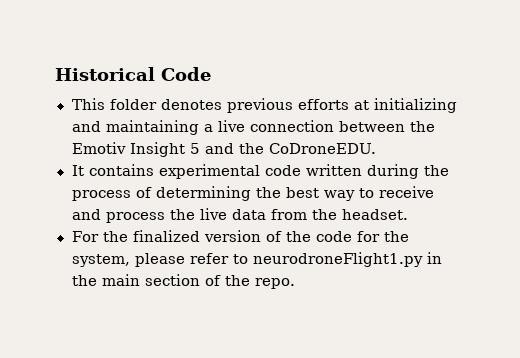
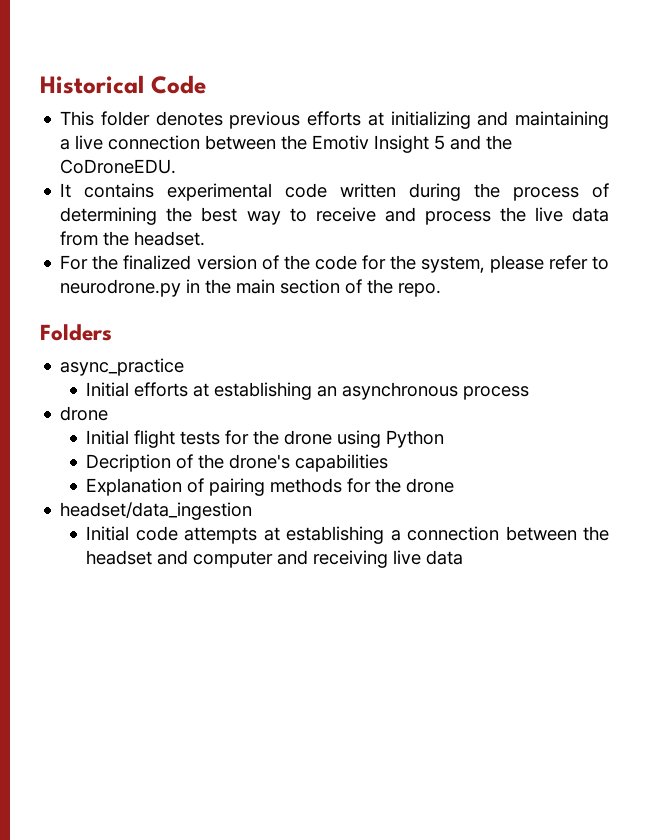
[252,252,423,267] neurodroneFlight1.py -> [60,279,182,297] neurodrone.py
(295, 283) none -> [40,324,112,341] [60,358,185,376] [86,382,530,400] [60,406,109,421] [86,430,445,448] [86,454,389,472] [86,478,455,496] [60,502,253,520] [86,526,609,544] [86,550,464,568] // Folders // async_practice // Initial efforts at establishing an asynchronous process // drone // Initial flight tests for the drone using Python // Decription of the drone's capabilities // Explanation of pairing methods for the drone // headset/data_ingestion // Initial code attempts at establishing a connection between the headset and computer and receiving live data

